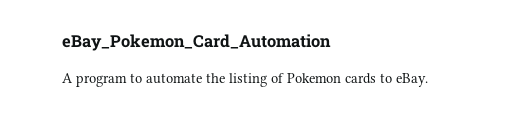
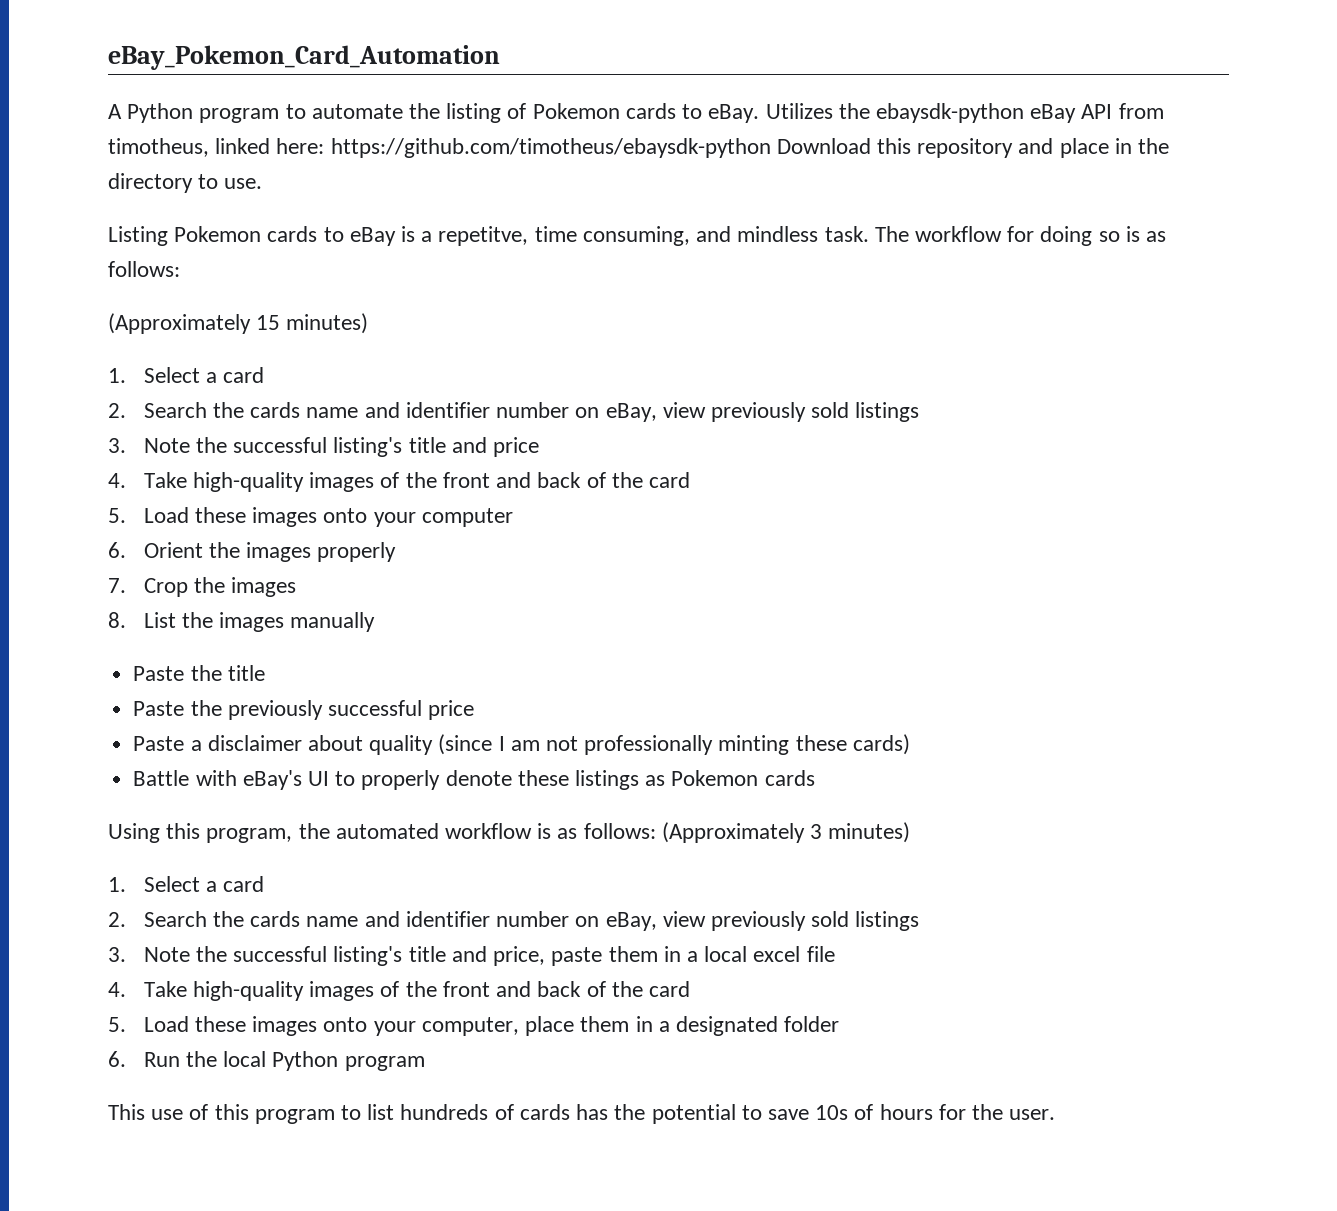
(73, 78) none -> [127,103,194,123] Python
(428, 80) none -> [765,103,1164,123] [108,138,1170,158] [108,173,263,193] [108,226,1166,246] [108,261,180,277] [108,313,369,334] [108,367,265,383] [108,402,920,422] [108,437,540,457] [108,472,690,492] [108,507,513,527] [108,542,397,562] [108,577,297,597] [108,612,376,632] [133,665,265,681] [133,700,475,720] [133,734,910,755] [133,770,815,790] [108,822,911,843] [108,876,265,892] [108,911,920,931] [108,946,835,966] [108,981,690,1001] [108,1016,840,1036] [108,1051,425,1071] [108,1104,1056,1124] Utilizes the ebaysdk-python eBay API from timotheus, linked here: https://github.com/timotheus/ebaysdk-python Download this repository and place in the directory to use. // Listing Pokemon cards to eBay is a repetitve, time consuming, and mindless task. The workflow for doing so is as follows: // (Approximately 15 minutes) // 1. Select a card // 2. Search the cards name and identifier number on eBay, view previously sold listings // 3. Note the successful listing's title and price // 4. Take high-quality images of the front and back of the card // 5. Load these images onto your computer // 6. Orient the images properly // 7. Crop the images // 8. List the images manually // Paste the title // Paste the previously successful price // Paste a disclaimer about quality (since I am not professionally minting these cards) // Battle with eBay's UI to properly denote these listings as Pokemon cards // Using this program, the automated workflow is as follows: (Approximately 3 minutes) // 1. Select a card // 2. Search the cards name and identifier number on eBay, view previously sold listings // 3. Note the successful listing's title and price, paste them in a local excel file // 4. Take high-quality images of the front and back of the card // 5. Load these images onto your computer, place them in a designated folder // 6. Run the local Python program // This use of this program to list hundreds of cards has the potential to save 10s of hours for the user.

